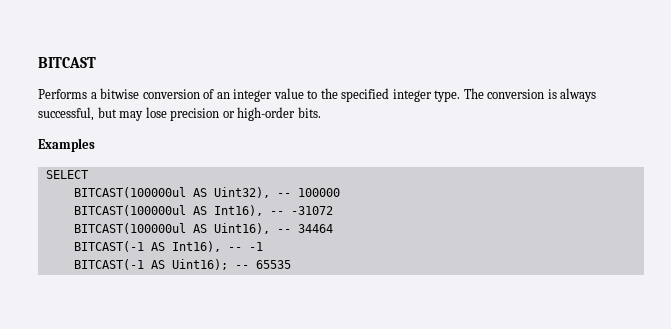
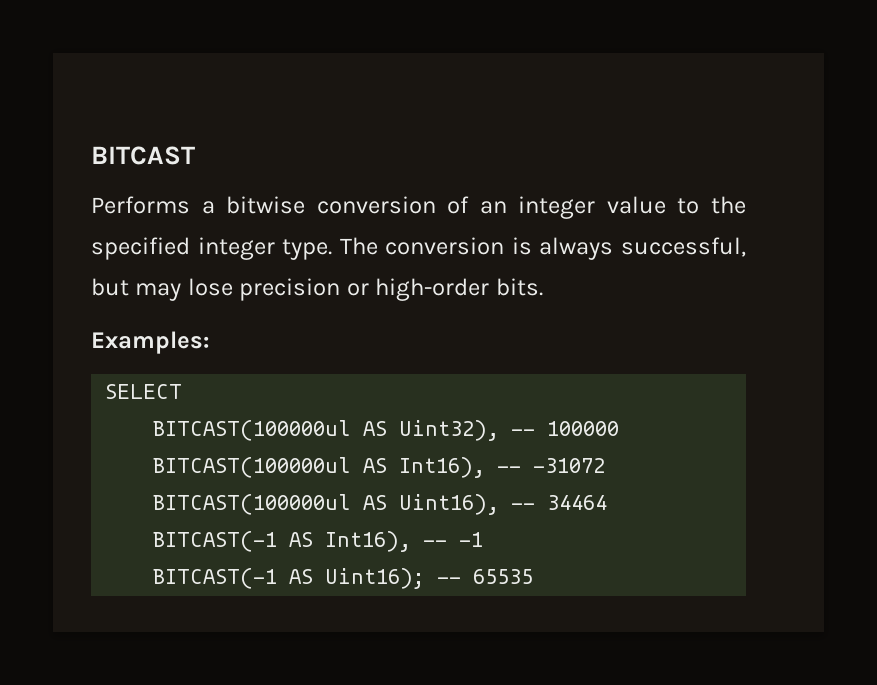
[38,138,95,152] Examples -> [91,331,209,354] Examples:

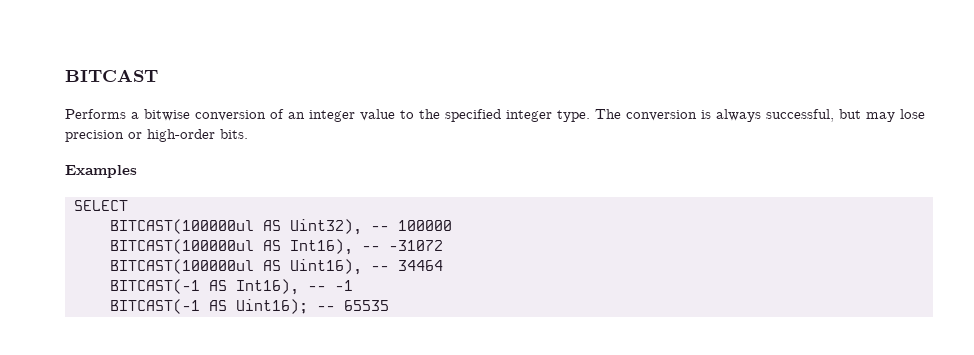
[91,331,209,354] Examples: -> [65,165,137,178] Examples

